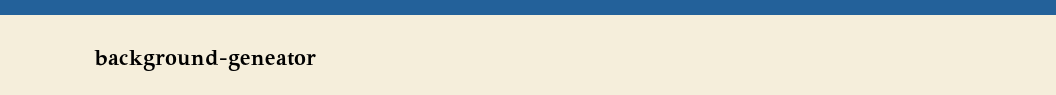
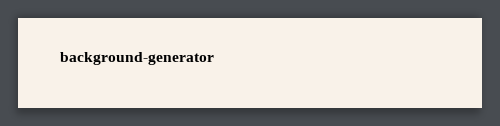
[94,50,316,71] background-geneator -> [60,52,214,65] background-generator

